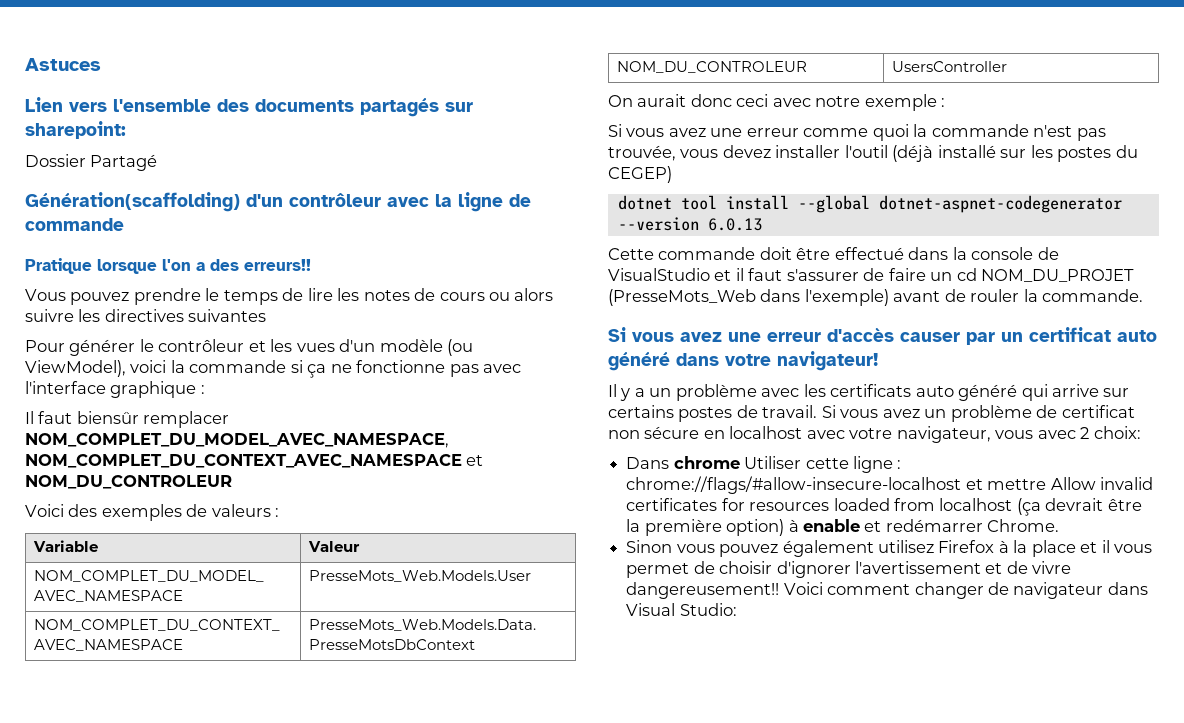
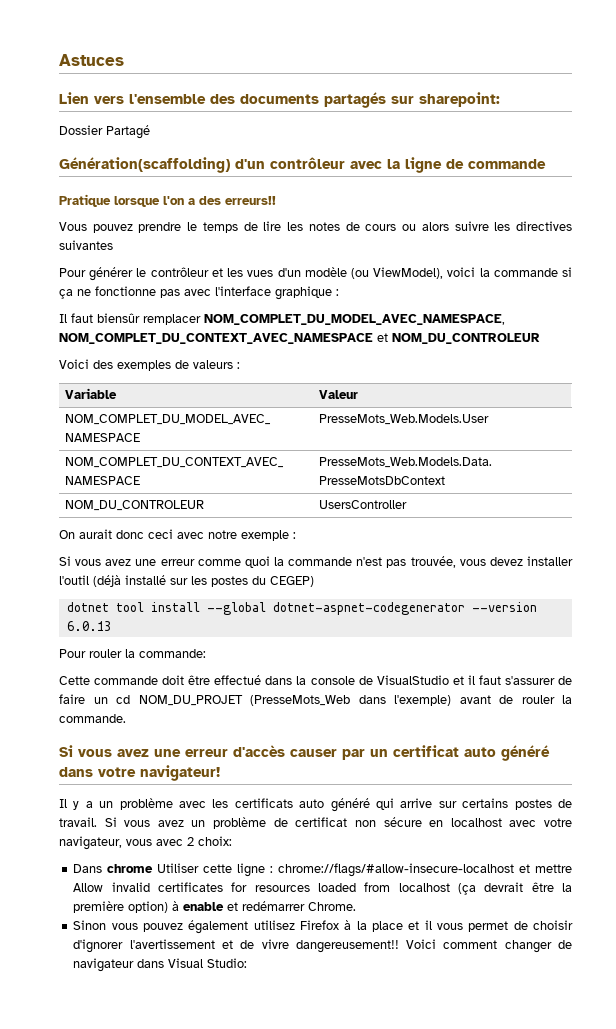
(762, 224) none -> [59,649,206,658] // Pour rouler la commande:

